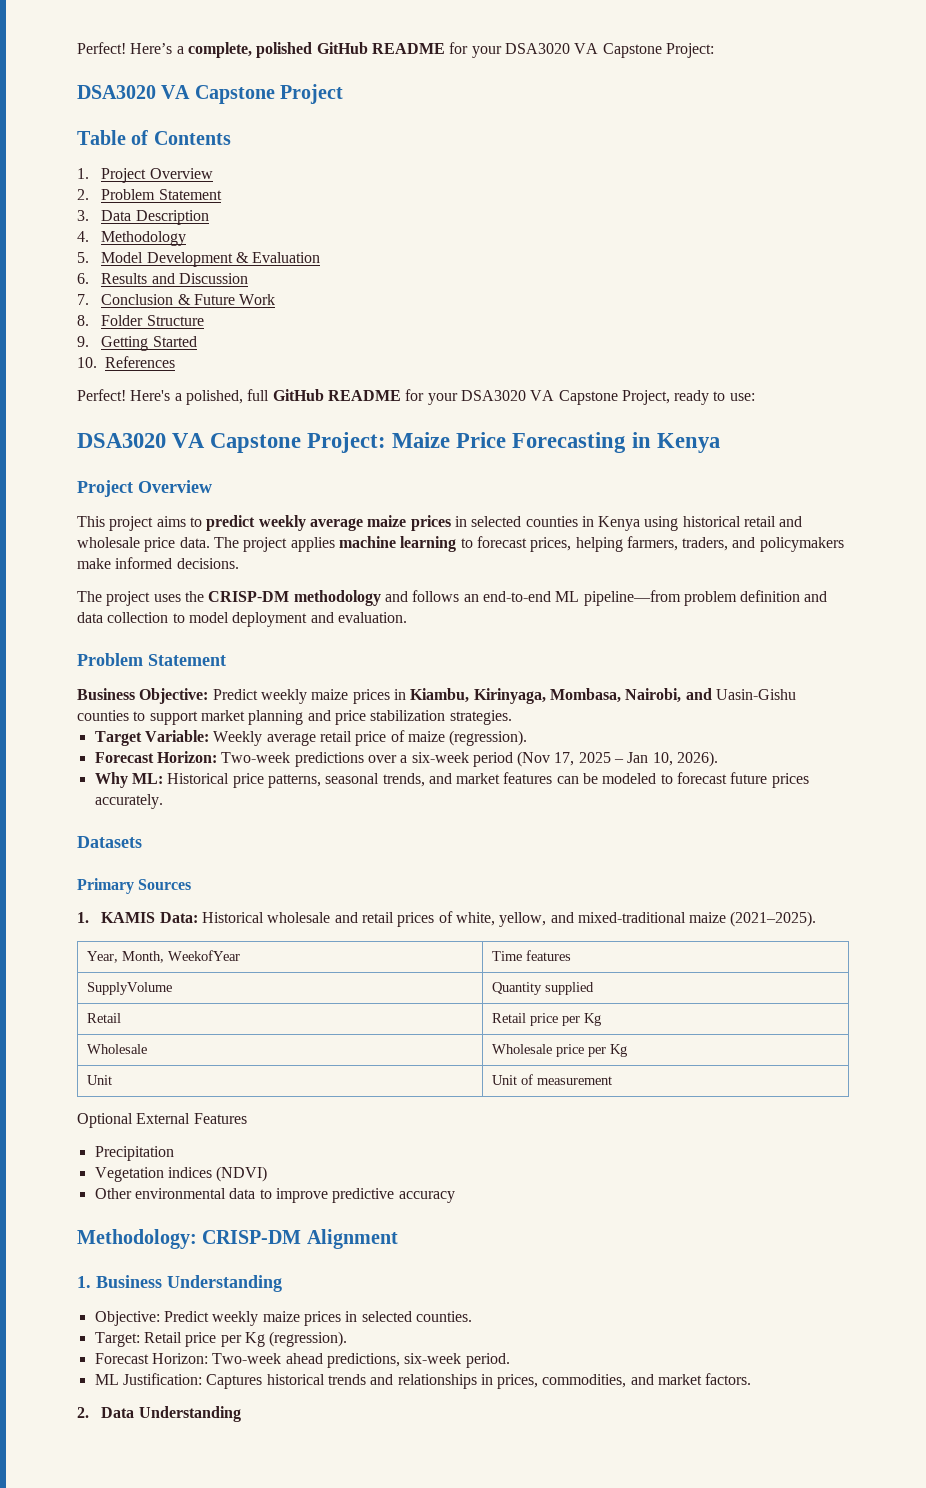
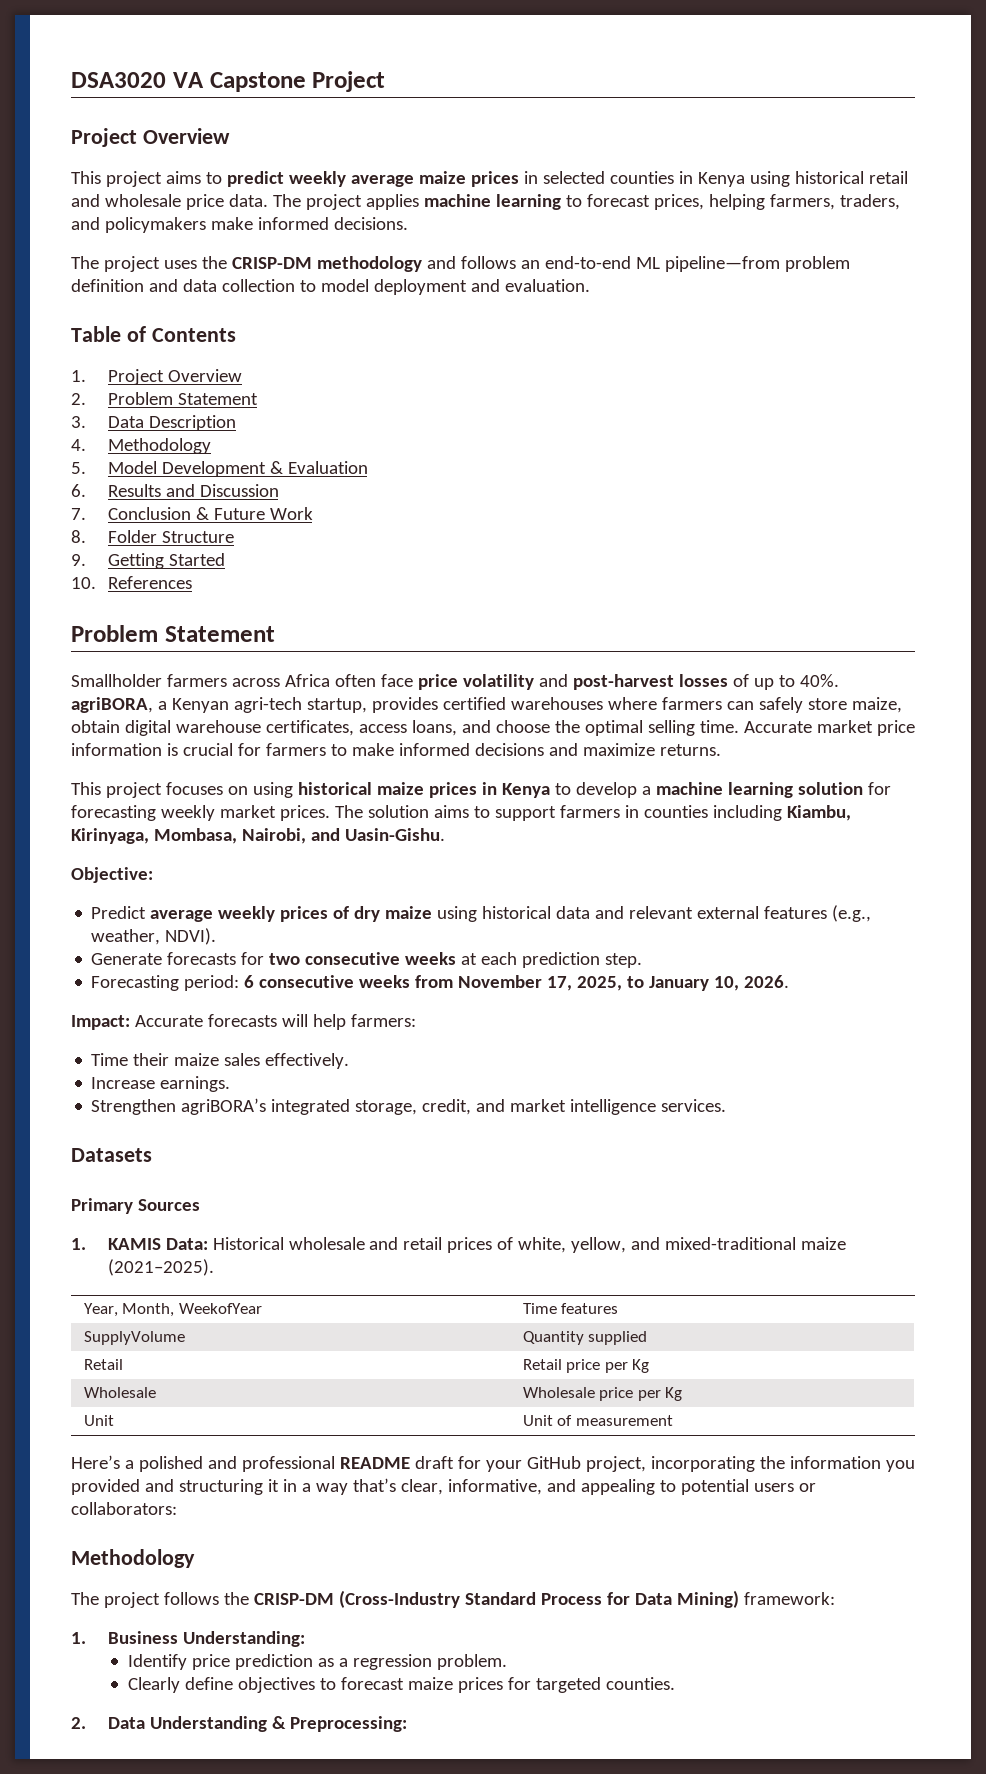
[77,42,714,58] [77,84,344,104] [77,130,231,145] [77,168,213,183] [77,189,222,200] [77,210,209,225] [77,231,187,246] [77,252,321,267] [77,273,248,284] [77,294,276,305] [77,315,204,326] [77,336,197,351] [77,356,175,368] [77,389,755,405] [77,432,720,453] Perfect! Here’s a complete, polished GitHub README for your DSA3020 VA Capstone Project: // DSA3020 VA Capstone Project // Table of Contents // 1. Project Overview // 2. Problem Statement // 3. Data Description // 4. Methodology // 5. Model Development & Evaluation // 6. Results and Discussion // 7. Conclusion & Future Work // 8. Folder Structure // 9. Getting Started // 10. References // Perfect! Here's a polished, full GitHub README for your DSA3020 VA Capstone Project, ready to use: // DSA3020 VA Capstone Project: Maize Price Forecasting in Kenya -> [71,71,386,92] DSA3020 VA Capstone Project
[77,653,226,666] [77,688,406,704] Problem Statement // Business Objective: Predict weekly maize prices in -> [71,326,236,342] [71,369,242,385] [71,392,258,405] [71,415,236,431] [71,438,211,454] [71,461,368,477] [71,484,279,497] [71,507,313,520] [71,530,234,543] [71,553,225,569] [71,576,192,589] [71,625,275,642] [71,674,839,690] [71,697,902,713] [71,720,915,736] [71,743,721,756] [71,782,891,798] [71,805,782,821] Table of Contents // 1. Project Overview // 2. Problem Statement // 3. Data Description // 4. Methodology // 5. Model Development & Evaluation // 6. Results and Discussion // 7. Conclusion & Future Work // 8. Folder Structure // 9. Getting Started // 10. References // Problem Statement // Smallholder farmers across Africa often face price volatility and post-harvest losses of up to 40%. agriBORA, a Kenyan agri-tech startup, provides certified warehouses where farmers can safely store maize, obtain digital warehouse certificates, access loans, and choose the optimal selling time. Accurate market price information is crucial for farmers to make informed decisions and maximize returns. // This project focuses on using historical maize prices in Kenya to develop a machine learning solution for forecasting weekly market prices. The solution aims to support farmers in counties including
[715,689,796,700] [77,710,512,725] [94,730,528,746] [94,751,719,767] [94,772,809,788] [94,794,163,809] Uasin-Gishu counties to support market planning and price stabilization strategies. // Target Variable: Weekly average retail price of maize (regression). // Forecast Horizon: Two-week predictions over a six-week period (Nov 17, 2025 – Jan 10, 2026). // Why ML: Historical price patterns, seasonal trends, and market features can be modeled to forecast future prices accurately. -> [344,828,445,841] [71,867,153,883] [91,905,872,922] [91,928,217,945] [91,952,643,968] [91,975,790,991] [71,1014,416,1030] [91,1053,350,1069] [91,1076,231,1092] [91,1098,727,1115] Uasin-Gishu. // Objective: // Predict average weekly prices of dry maize using historical data and relevant external features (e.g., weather, NDVI). // Generate forecasts for two consecutive weeks at each prediction step. // Forecasting period: 6 consecutive weeks from November 17, 2025, to January 10, 2026. // Impact: Accurate forecasts will help farmers: // Time their maize sales effectively. // Increase earnings. // Strengthen agriBORA’s integrated storage, credit, and market intelligence services.
[77,1113,247,1128] [94,1146,174,1161] [94,1166,268,1182] [94,1188,455,1203] [77,1229,398,1249] [77,1275,282,1292] [94,1311,472,1326] [94,1331,348,1347] [94,1353,510,1368] [94,1373,752,1389] Optional External Features // Precipitation // Vegetation indices (NDVI) // Other environmental data to improve predictive accuracy // Methodology: CRISP-DM Alignment // 1. Business Understanding // Objective: Predict weekly maize prices in selected counties. // Target: Retail price per Kg (regression). // Forecast Horizon: Two-week ahead predictions, six-week period. // ML Justification: Captures historical trends and relationships in prices, commodities, and market factors. -> [71,1455,915,1472] [71,1478,816,1495] [71,1502,177,1515] [71,1549,195,1568] [71,1590,835,1608] [71,1631,305,1647] [127,1654,507,1670] [127,1677,675,1693] Here’s a polished and professional README draft for your GitHub project, incorporating the information you provided and structuring it in a way that’s clear, informative, and appealing to potential users or collaborators: // Methodology // The project follows the CRISP-DM (Cross-Industry Standard Process for Data Mining) framework: // 1. Business Understanding: // Identify price prediction as a regression problem. // Clearly define objectives to forecast maize prices for targeted counties.
(241, 1414) none -> [271,1716,407,1732] & Preprocessing:

